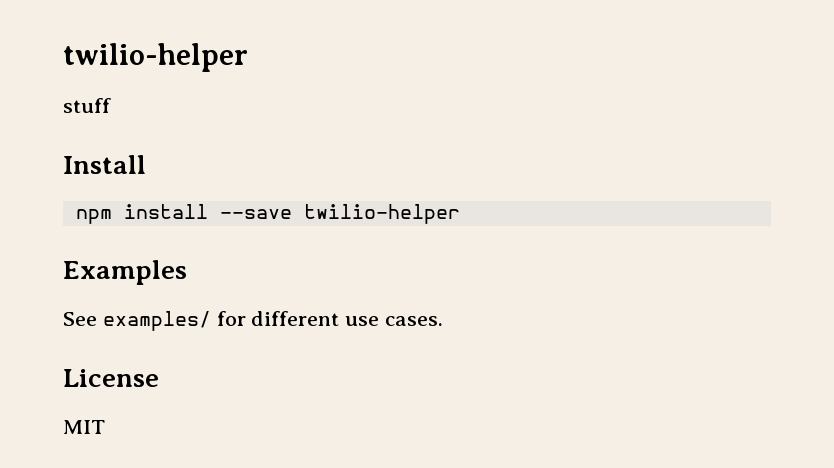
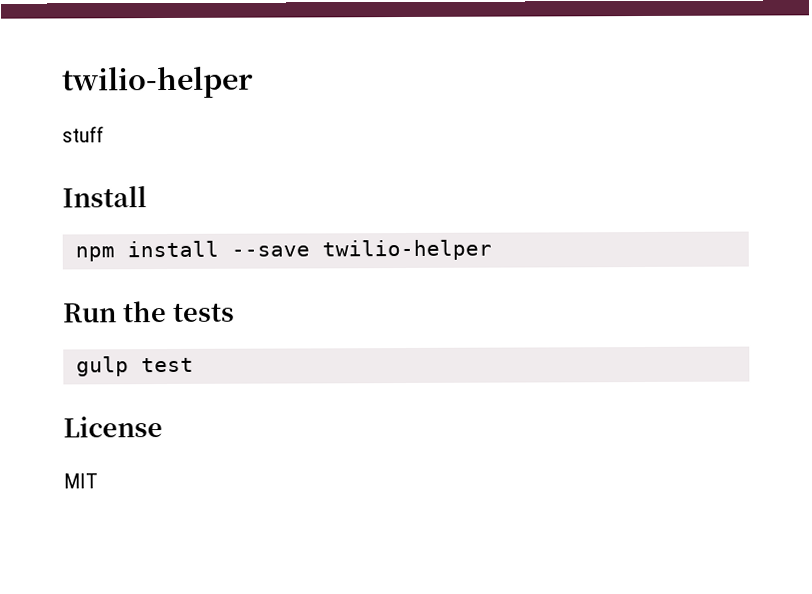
[63,260,187,285] [63,311,444,331] Examples // See examples/ for different use cases. -> [63,301,235,323] [75,356,194,377] Run the tests // gulp test

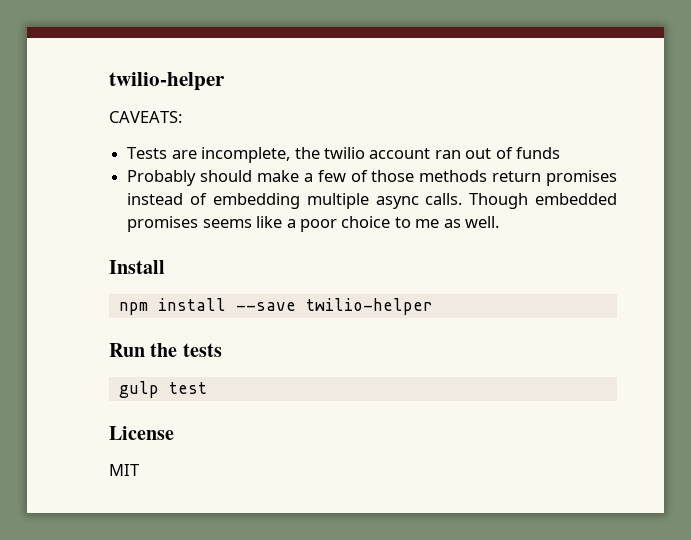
[62,65,254,99] [62,126,104,143] twilio-helper // stuff -> [109,72,225,91] [109,111,182,123] [127,147,561,163] [127,170,617,186] [127,193,617,209] [127,216,500,232] twilio-helper // CAVEATS: // Tests are incomplete, the twilio account ran out of funds // Probably should make a few of those methods return promises instead of embedding multiple async calls. Though embedded promises seems like a poor choice to me as well.

